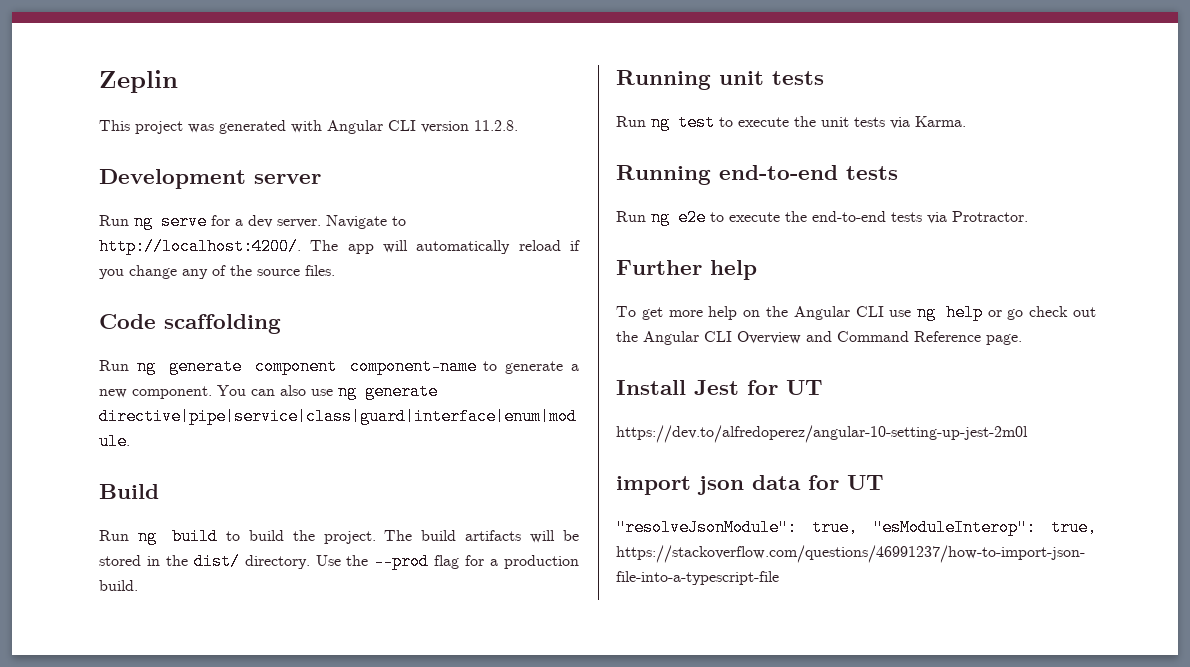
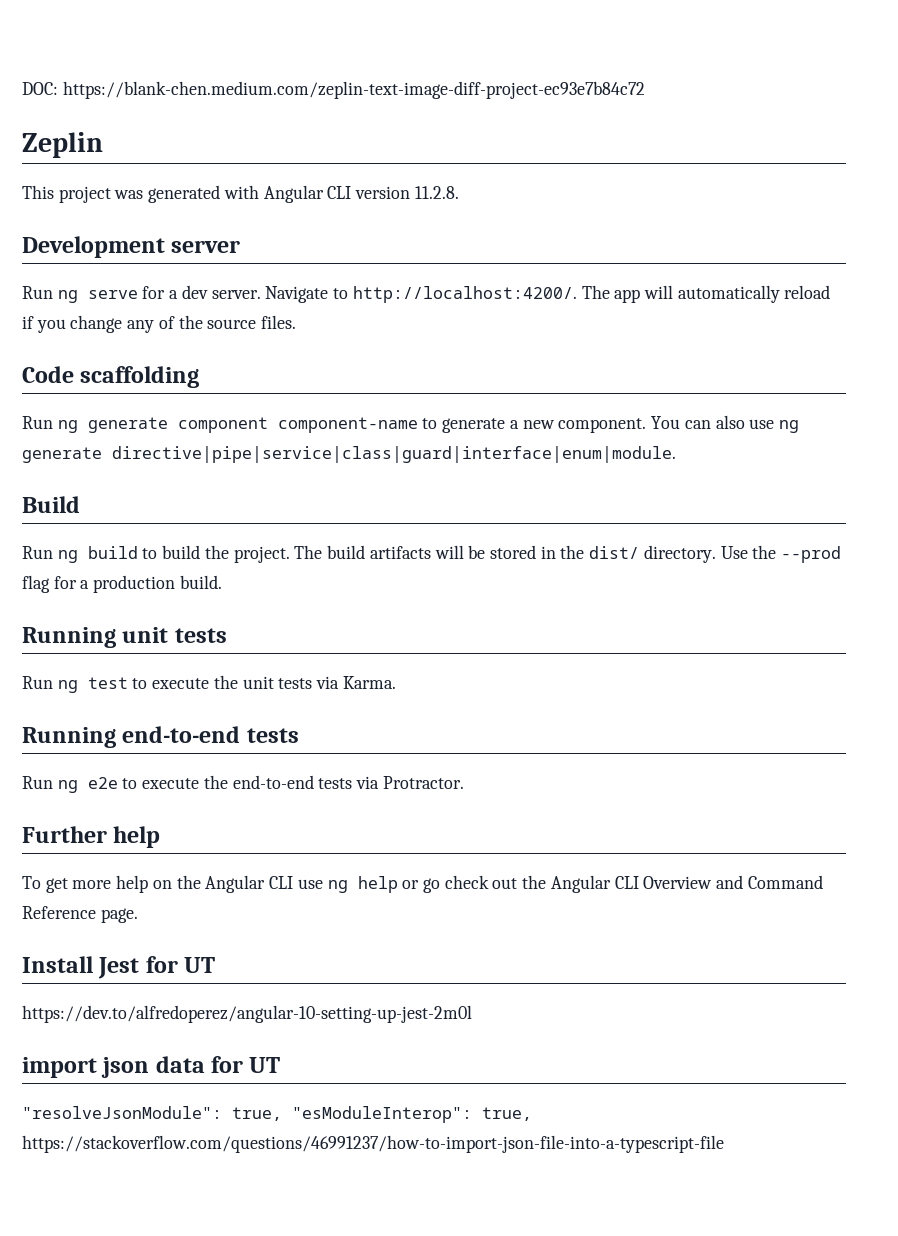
(99, 81) none -> [22,81,645,99] DOC: https://blank-chen.medium.com/zeplin-text-image-diff-project-ec93e7b84c72 //

